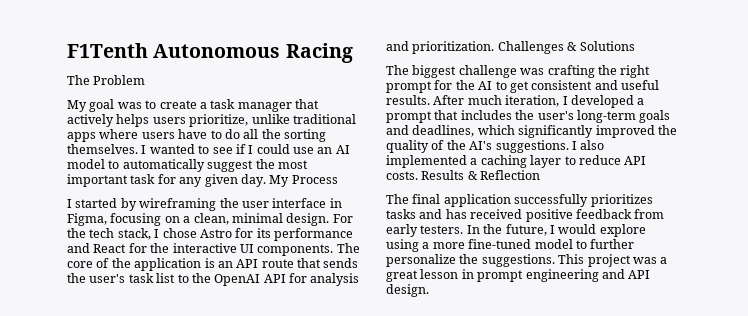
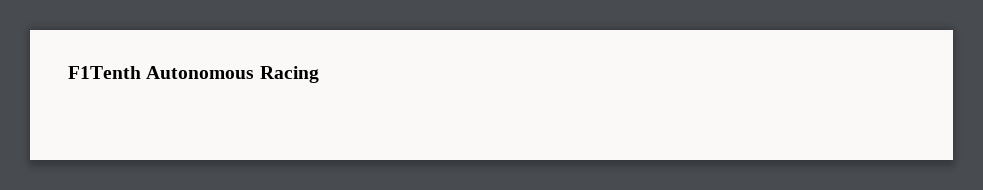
[67,75,146,85] [67,99,319,112] [67,114,356,127] [67,129,326,142] [67,144,350,154] [67,159,308,172] [67,174,338,187] [67,198,342,211] [67,213,353,226] [67,228,353,241] [67,243,360,256] [67,258,359,271] [67,273,360,286] [386,41,635,54] [386,65,651,78] [386,80,659,93] [386,95,645,108] [386,110,671,123] [386,125,677,138] [386,140,605,153] [386,155,647,168] [386,170,541,180] [386,194,653,207] [386,209,665,222] [386,224,646,237] [386,239,635,252] [386,254,668,267] [386,269,651,282] [386,284,429,297] // The Problem // My goal was to create a task manager that actively helps users prioritize, unlike traditional apps where users have to do all the sorting themselves. I wanted to see if I could use an AI model to automatically suggest the most important task for any given day. My Process // I started by wireframing the user interface in Figma, focusing on a clean, minimal design. For the tech stack, I chose Astro for its performance and React for the interactive UI components. The core of the application is an API route that sends the user's task list to the OpenAI API for analysis and prioritization. Challenges & Solutions // The biggest challenge was crafting the right prompt for the AI to get consistent and useful results. After much iteration, I developed a prompt that includes the user's long-term goals and deadlines, which significantly improved the quality of the AI's suggestions. I also implemented a caching layer to reduce API costs. Results & Reflection // The final application successfully prioritizes tasks and has received positive feedback from early testers. In the future, I would explore using a more fine-tuned model to further personalize the suggestions. This project was a great lesson in prompt engineering and API design. -> (319, 74) none

